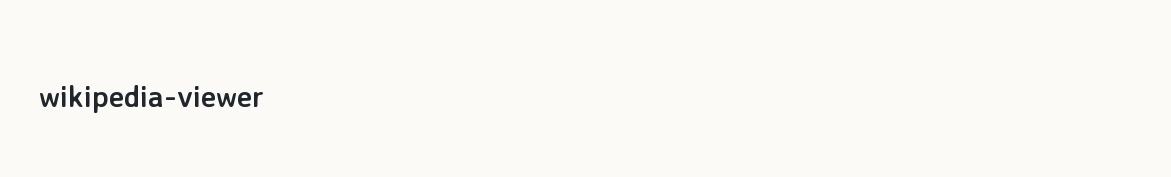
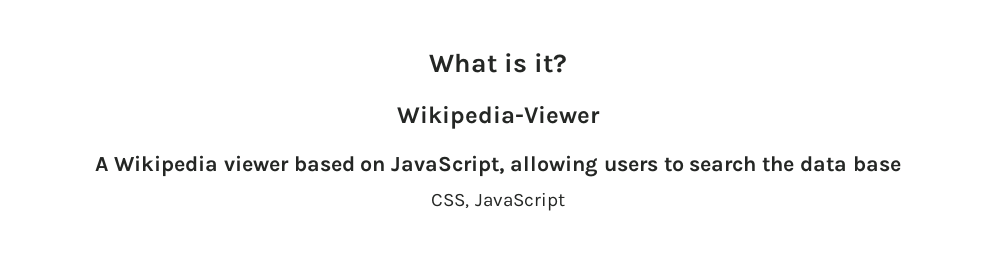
[39,85,264,113] wikipedia-viewer -> [428,53,568,73] [397,105,600,129] [95,155,901,177] [431,192,565,211] What is it? // Wikipedia-Viewer // A Wikipedia viewer based on JavaScript, allowing users to search the data base // CSS, JavaScript

